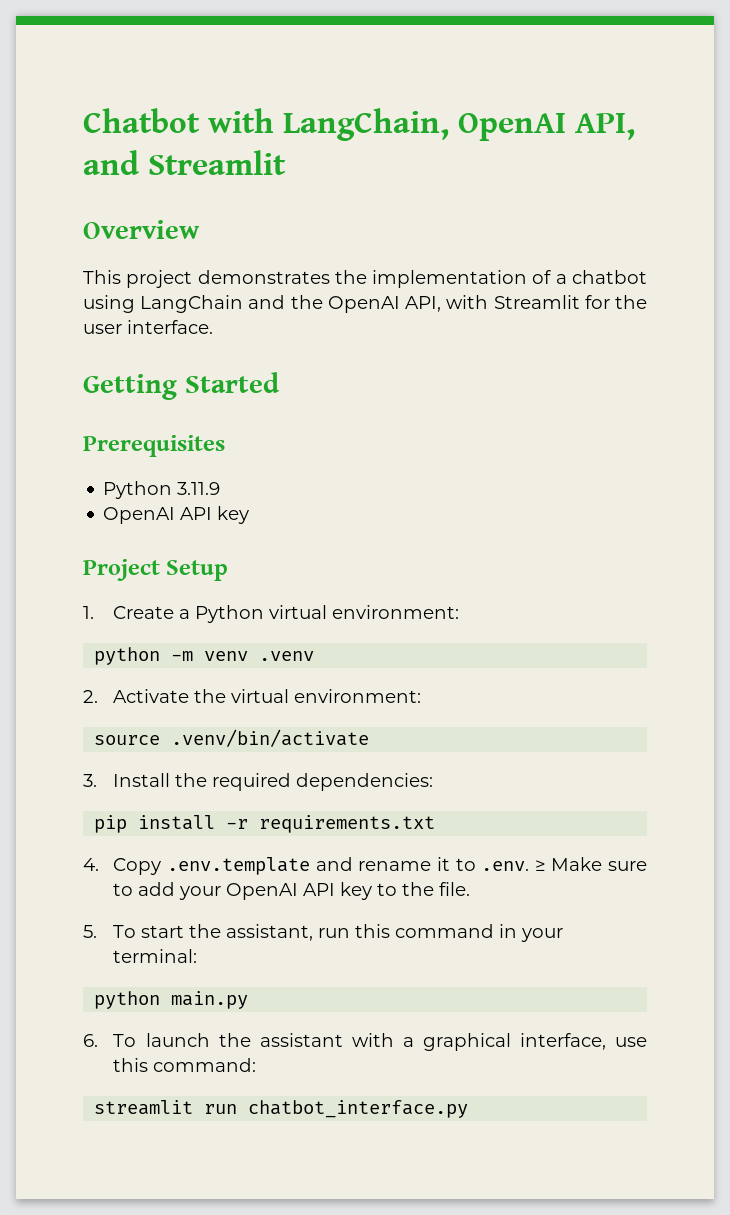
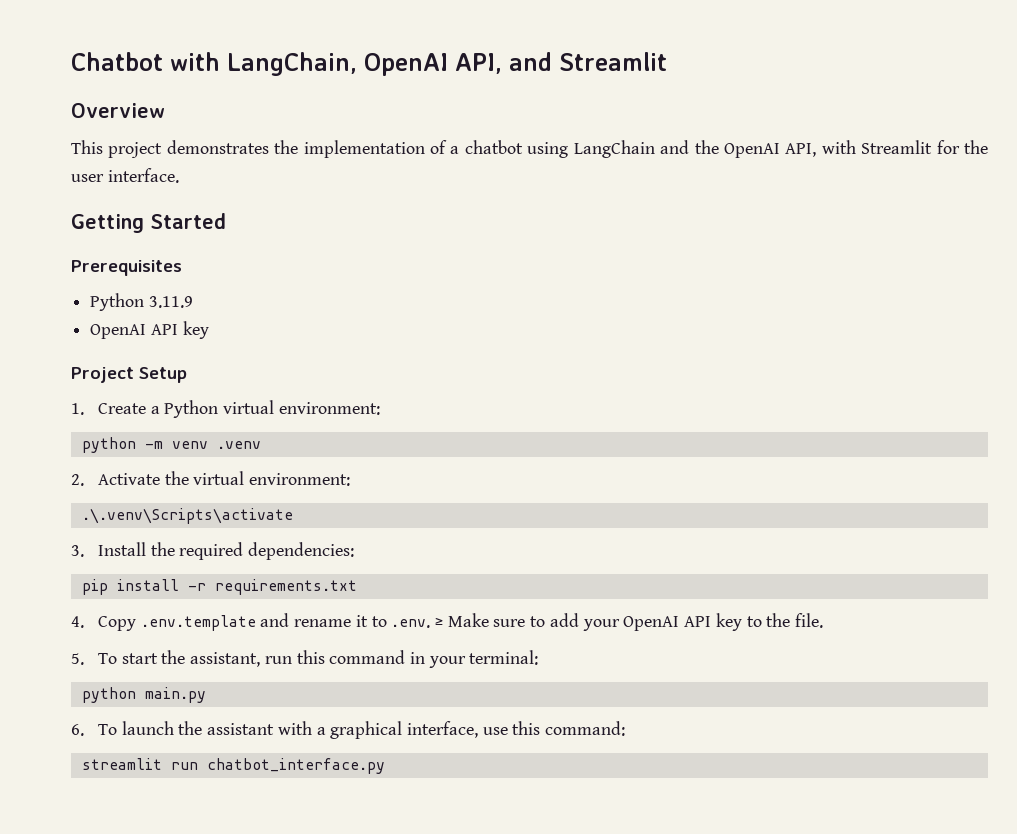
[94,729,370,747] source .venv/bin/activate -> [81,508,293,524] .\.venv\Scripts\activate

